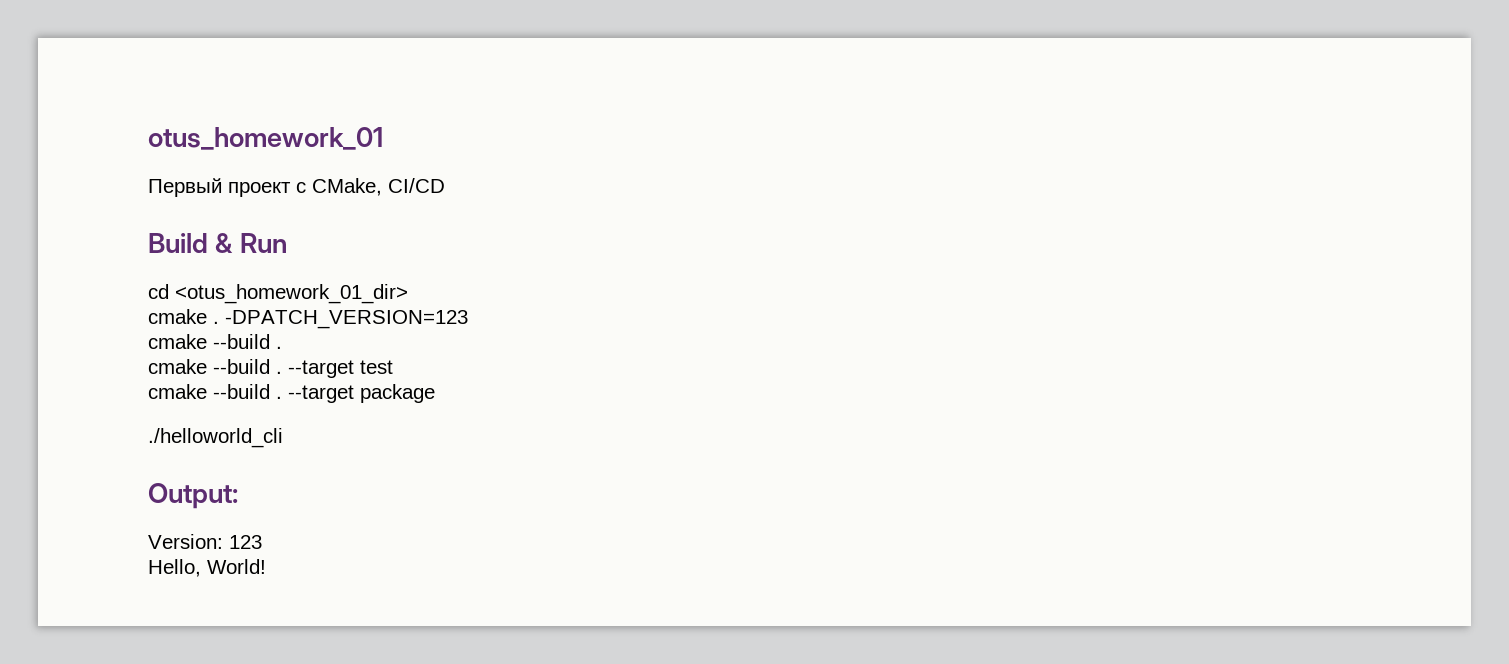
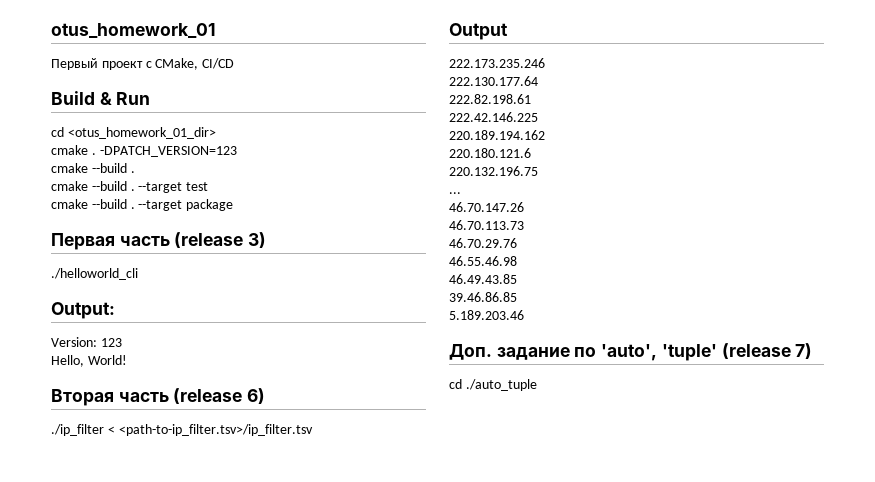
(435, 393) none -> [51,232,267,250] // Первая часть (release 3)
(266, 566) none -> [51,388,266,406] [51,424,313,436] [449,23,508,40] [449,58,545,68] [449,76,538,86] [449,94,531,104] [449,112,538,122] [449,130,545,140] [449,148,531,158] [449,166,538,176] [449,192,461,194] [449,202,524,212] [449,220,524,230] [449,238,517,248] [449,256,517,266] [449,274,517,284] [449,292,517,302] [449,310,524,320] [449,343,813,361] [449,379,537,391] // Вторая часть (release 6) // ./ip_filter < <path-to-ip_filter.tsv>/ip_filter.tsv // Output // 222.173.235.246 // 222.130.177.64 // 222.82.198.61 // 222.42.146.225 // 220.189.194.162 // 220.180.121.6 // 220.132.196.75 // ... // 46.70.147.26 // 46.70.113.73 // 46.70.29.76 // 46.55.46.98 // 46.49.43.85 // 39.46.86.85 // 5.189.203.46 // Доп. задание по 'auto', 'tuple' (release 7) // cd ./auto_tuple

